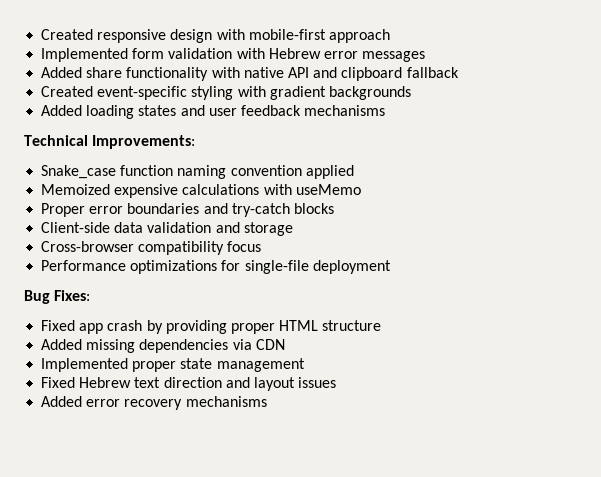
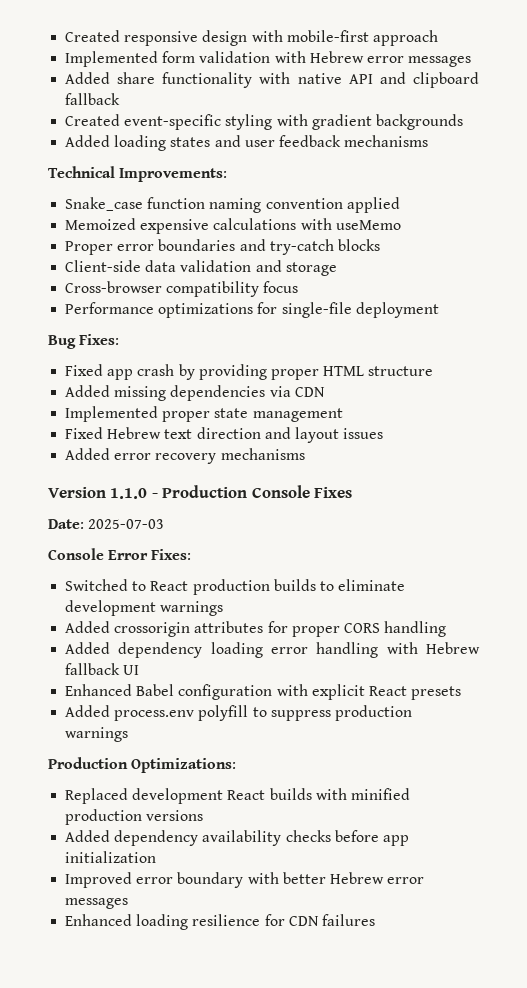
(267, 401) none -> [48,485,353,499] [48,519,165,529] [48,548,192,560] [65,579,406,595] [65,600,224,616] [65,621,447,637] [65,642,480,658] [65,663,140,675] [65,684,462,700] [65,705,412,721] [65,727,129,742] [48,757,237,773] [65,788,410,804] [65,809,204,825] [65,830,409,846] [65,851,157,863] [65,872,425,888] [65,898,129,909] [65,914,375,930] // Version 1.1.0 - Production Console Fixes // Date: 2025-07-03 // Console Error Fixes: // Switched to React production builds to eliminate development warnings // Added crossorigin attributes for proper CORS handling // Added dependency loading error handling with Hebrew fallback UI // Enhanced Babel configuration with explicit React presets // Added process.env polyfill to suppress production warnings // Production Optimizations: // Replaced development React builds with minified production versions // Added dependency availability checks before app initialization // Improved error boundary with better Hebrew error messages // Enhanced loading resilience for CDN failures

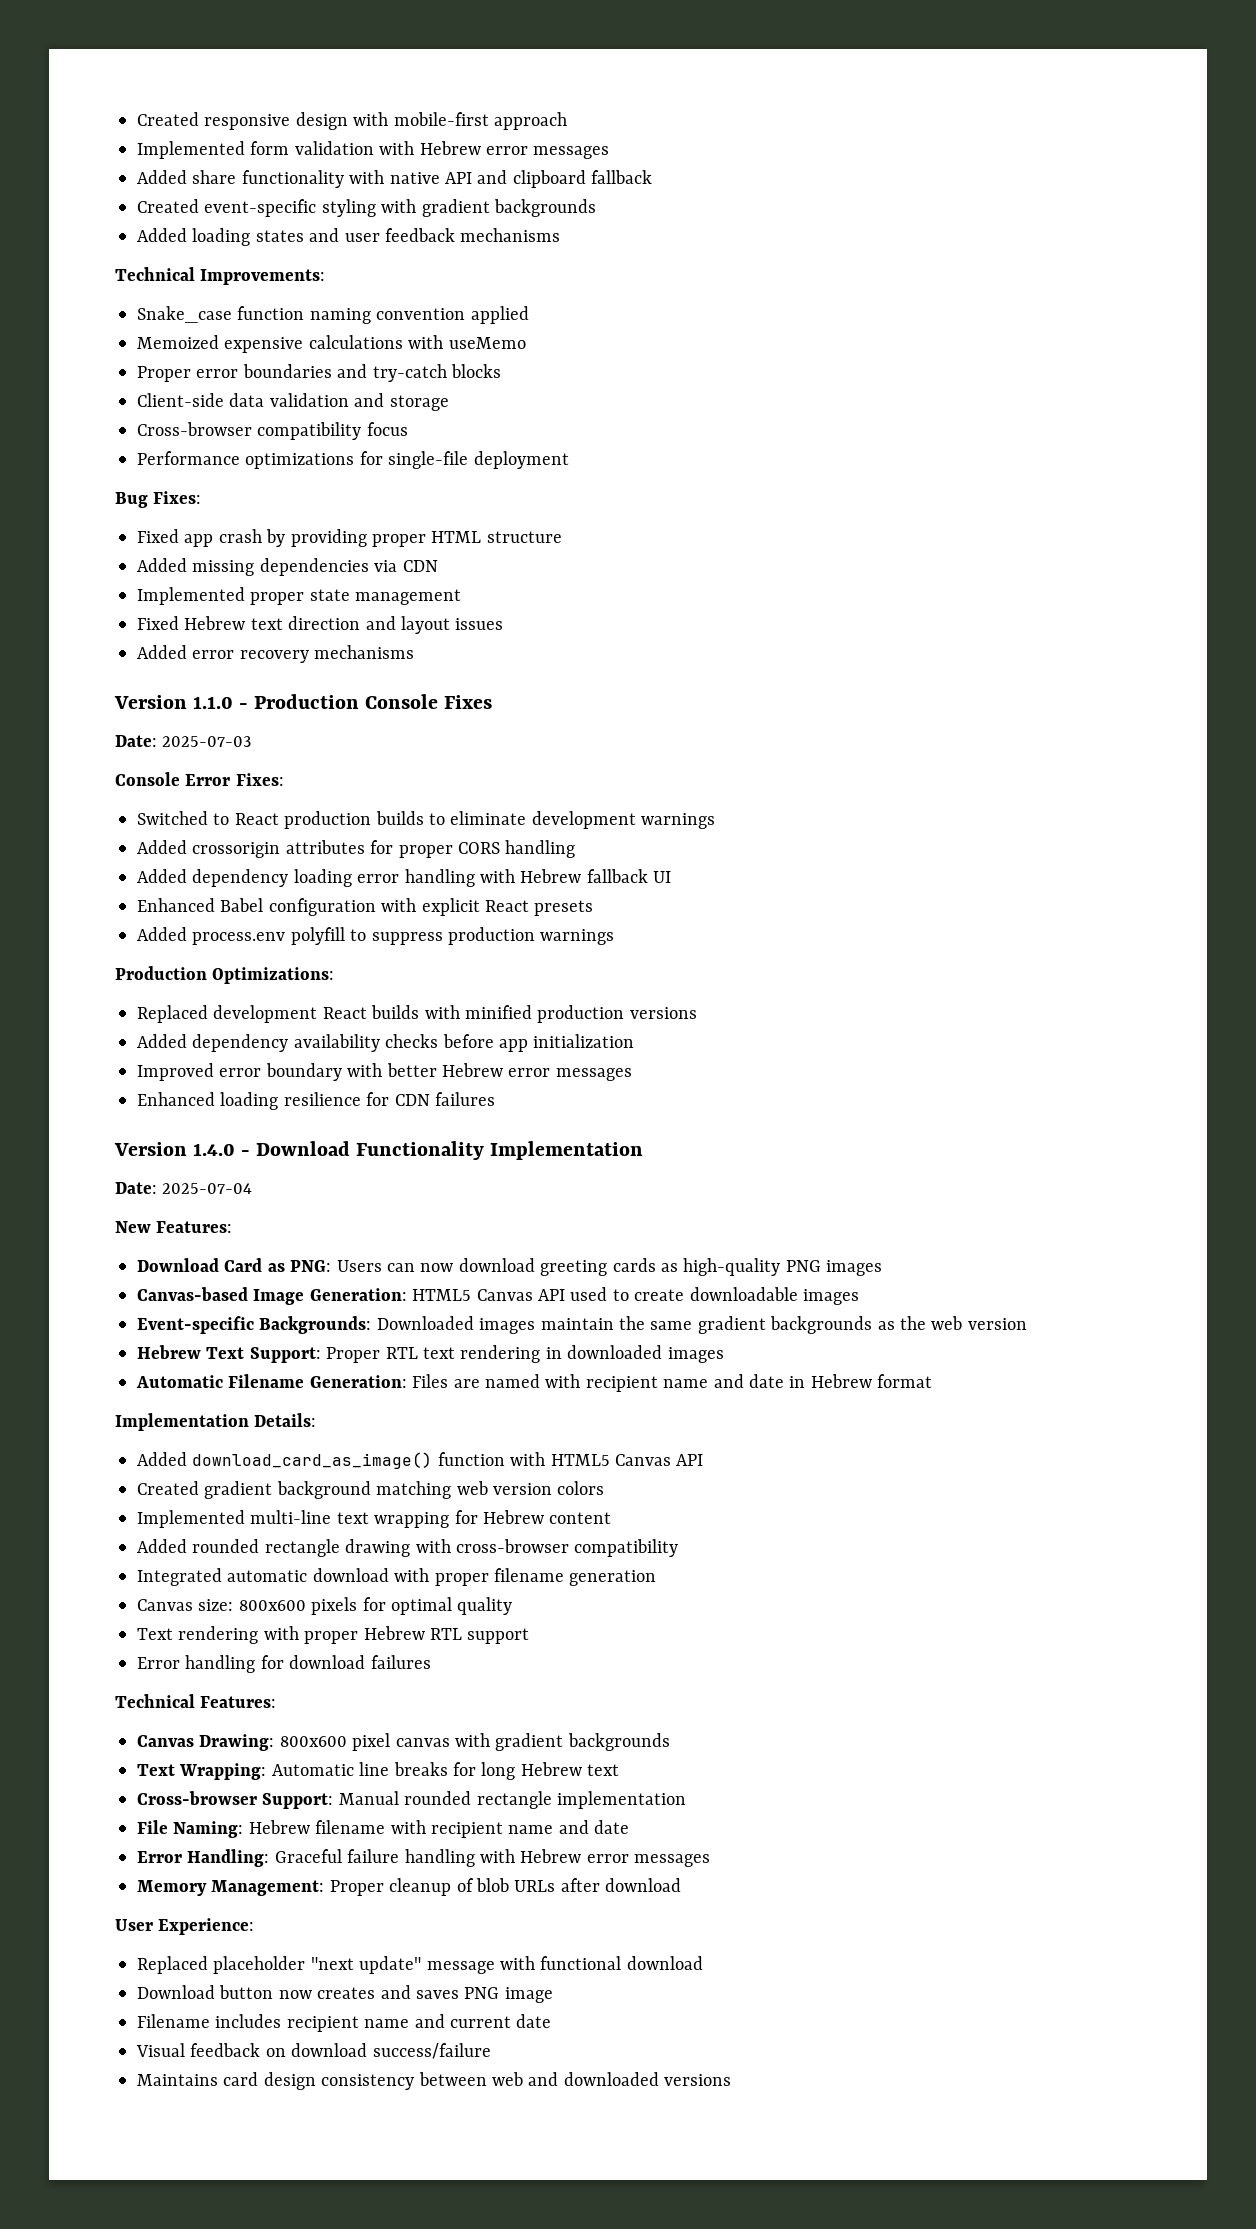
(375, 920) none -> [114,1141,644,1160] [115,1182,253,1194] [115,1221,233,1233] [137,1258,883,1276] [137,1287,859,1305] [137,1316,1027,1334] [137,1345,724,1363] [136,1374,933,1392] [115,1413,317,1431] [137,1452,704,1469] [137,1481,605,1499] [137,1510,612,1528] [137,1539,679,1557] [137,1568,657,1586] [137,1597,513,1615] [137,1626,530,1644] [137,1655,431,1673] [115,1694,277,1708] [137,1733,670,1751] [137,1762,620,1780] [137,1791,686,1809] [137,1820,630,1838] [137,1849,711,1867] [137,1878,682,1896] [115,1918,255,1935] [137,1956,703,1974] [137,1985,553,2003] [137,2014,552,2032] [136,2043,491,2059] [137,2072,732,2090] // Version 1.4.0 - Download Functionality Implementation // Date: 2025-07-04 // New Features: // Download Card as PNG: Users can now download greeting cards as high-quality PNG images // Canvas-based Image Generation: HTML5 Canvas API used to create downloadable images // Event-specific Backgrounds: Downloaded images maintain the same gradient backgrounds as the web version // Hebrew Text Support: Proper RTL text rendering in downloaded images // Automatic Filename Generation: Files are named with recipient name and date in Hebrew format // Implementation Details: // Added download_card_as_image() function with HTML5 Canvas API // Created gradient background matching web version colors // Implemented multi-line text wrapping for Hebrew content // Added rounded rectangle drawing with cross-browser compatibility // Integrated automatic download with proper filename generation // Canvas size: 800x600 pixels for optimal quality // Text rendering with proper Hebrew RTL support // Error handling for download failures // Technical Features: // Canvas Drawing: 800x600 pixel canvas with gradient backgrounds // Text Wrapping: Automatic line breaks for long Hebrew text // Cross-browser Support: Manual rounded rectangle implementation // File Naming: Hebrew filename with recipient name and date // Error Handling: Graceful failure handling with Hebrew error messages // Memory Management: Proper cleanup of blob URLs after download // User Experience: // Replaced placeholder "next update" message with functional download // Download button now creates and saves PNG image // Filename includes recipient name and current date // Visual feedback on download success/failure // Maintains card design consistency between web and downloaded versions

